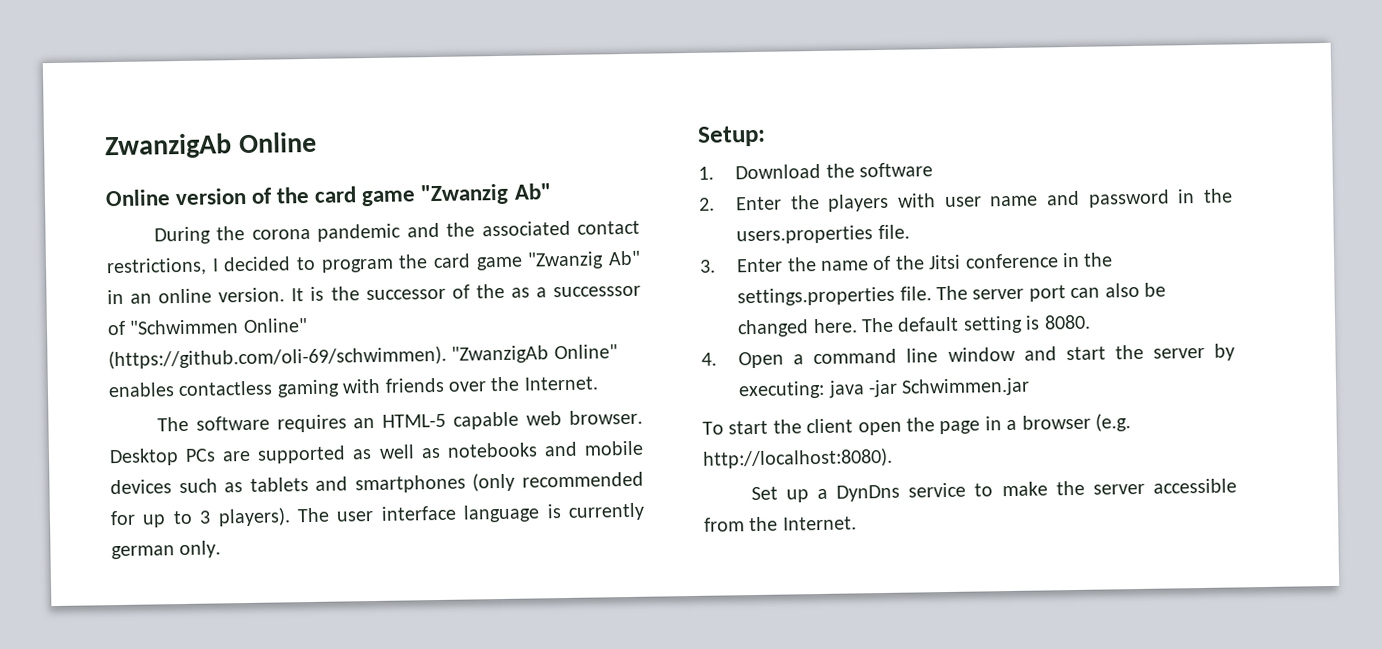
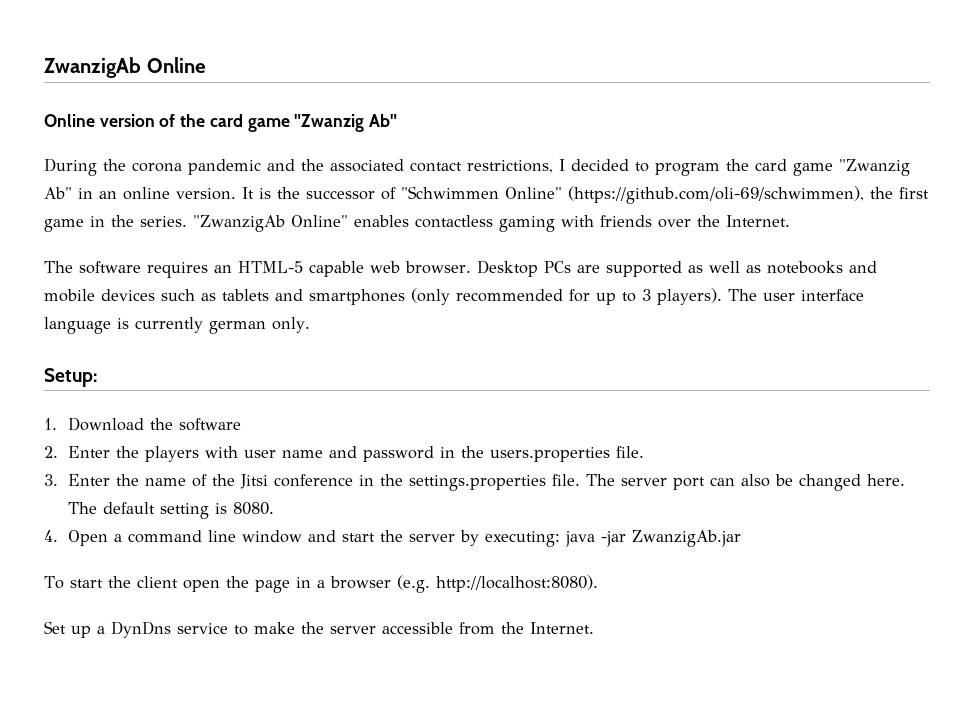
[475,283,641,299] [107,318,308,336] [108,345,447,370] the as a successsor of "Schwimmen Online" (https://github.com/oli-69/schwimmen). -> [401,186,929,204] [44,215,187,232] "Schwimmen Online" (https://github.com/oli-69/schwimmen), the first game in the series.
[901,377,1031,397] Schwimmen.jar -> [632,530,742,547] ZwanzigAb.jar

